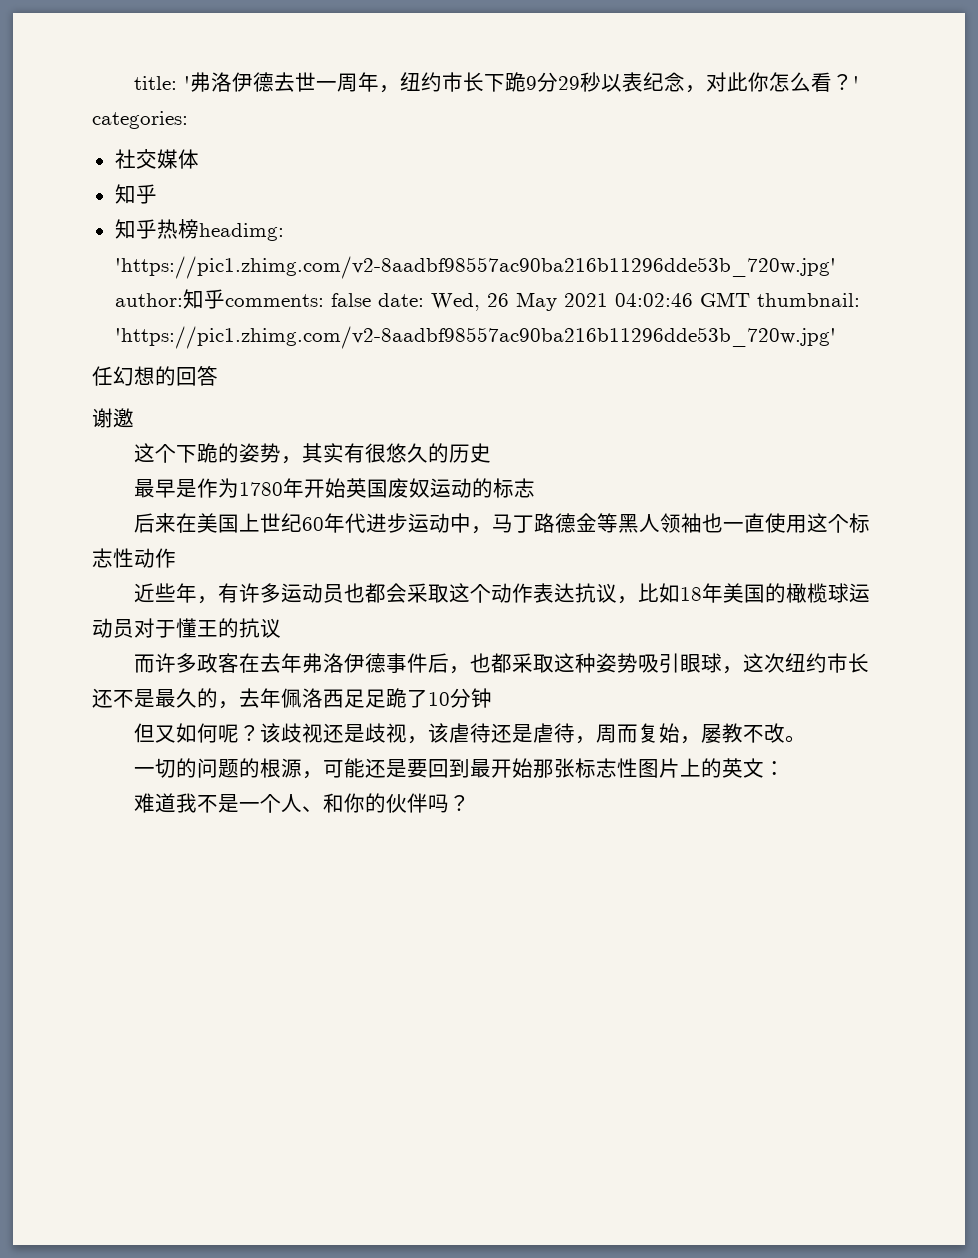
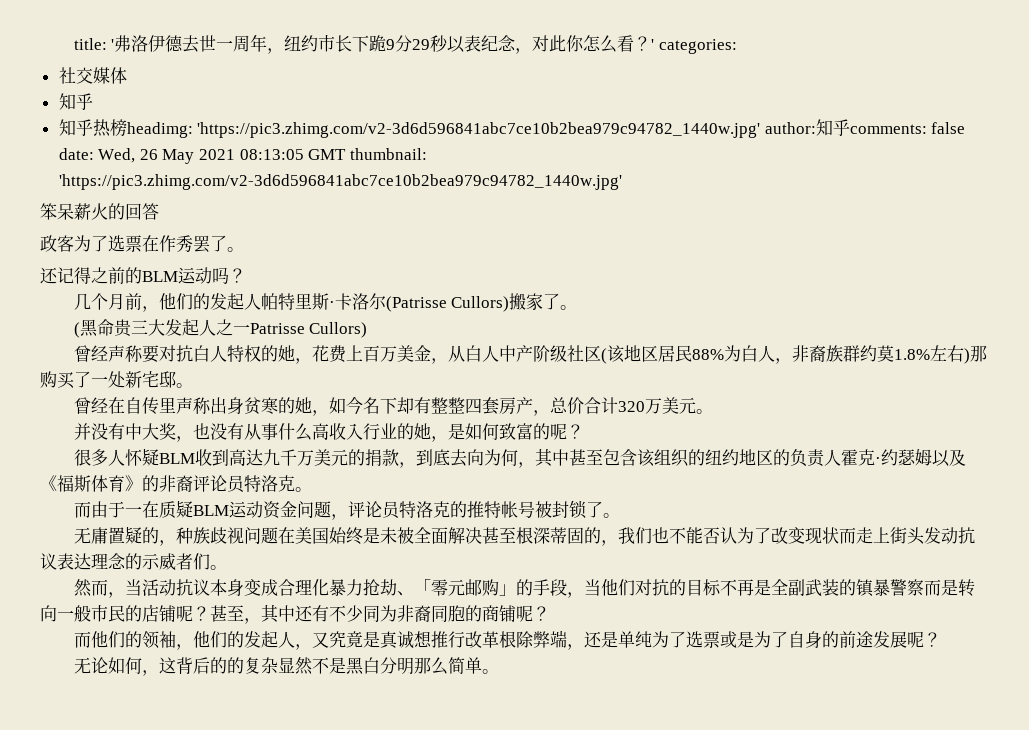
[114,256,836,279] 'https://pic1.zhimg.com/v2-8aadbf98557ac90ba216b11296dde53b_720w.jpg' -> [197,122,761,138] 'https://pic3.zhimg.com/v2-3d6d596841abc7ce10b2bea979c94782_1440w.jpg'
[614,293,693,307] 04:02:46 -> [239,149,304,160] 08:13:05
[114,326,836,349] [92,366,155,386] 'https://pic1.zhimg.com/v2-8aadbf98557ac90ba216b11296dde53b_720w.jpg' // 任幻想 -> [58,174,622,190] [40,203,108,220] 'https://pic3.zhimg.com/v2-3d6d596841abc7ce10b2bea979c94782_1440w.jpg' // 笨呆薪火
[92,408,134,428] [134,443,492,464] [134,478,536,498] [134,513,871,534] [92,548,176,568] [134,583,871,604] [92,618,281,638] [134,653,870,674] [92,688,492,709] [134,723,807,744] [134,758,786,779] [134,793,471,813] 谢邀 // 这个下跪的姿势，其实有很悠久的历史 // 最早是作为1780年开始英国废奴运动的标志 // 后来在美国上世纪60年代进步运动中，马丁路德金等黑人领袖也一直使用这个标志性动作 // 近些年，有许多运动员也都会采取这个动作表达抗议，比如18年美国的橄榄球运动员对于懂王的抗议 // 而许多政客在去年弗洛伊德事件后，也都采取这种姿势吸引眼球，这次纽约市长还不是最久的，去年佩洛西足足跪了10分钟 // 但又如何呢？该歧视还是歧视，该虐待还是虐待，周而复始，屡教不改。 // 一切的问题的根源，可能还是要回到最开始那张标志性图片上的英文： // 难道我不是一个人、和你的伙伴吗？ -> [40,235,244,253] [40,267,246,284] [73,293,578,312] [73,319,368,338] [73,345,987,364] [40,371,193,389] [73,396,713,416] [73,423,584,442] [73,448,966,468] [40,475,312,493] [73,500,620,520] [73,526,975,546] [40,553,227,571] [73,579,975,598] [40,604,550,624] [73,630,941,650] [73,657,499,676] 政客为了选票在作秀罢了。 // 还记得之前的BLM运动吗？ // 几个月前，他们的发起人帕特里斯·卡洛尔(Patrisse Cullors)搬家了。 // (黑命贵三大发起人之一Patrisse Cullors) // 曾经声称要对抗白人特权的她，花费上百万美金，从白人中产阶级社区(该地区居民88%为白人，非裔族群约莫1.8%左右)那购买了一处新宅邸。 // 曾经在自传里声称出身贫寒的她，如今名下却有整整四套房产，总价合计320万美元。 // 并没有中大奖，也没有从事什么高收入行业的她，是如何致富的呢？ // 很多人怀疑BLM收到高达九千万美元的捐款，到底去向为何，其中甚至包含该组织的纽约地区的负责人霍克·约瑟姆以及《福斯体育》的非裔评论员特洛克。 // 而由于一在质疑BLM运动资金问题，评论员特洛克的推特帐号被封锁了。 // 无庸置疑的，种族歧视问题在美国始终是未被全面解决甚至根深蒂固的，我们也不能否认为了改变现状而走上街头发动抗议表达理念的示威者们。 // 然而，当活动抗议本身变成合理化暴力抢劫、「零元邮购」的手段，当他们对抗的目标不再是全副武装的镇暴警察而是转向一般市民的店铺呢？甚至，其中还有不少同为非裔同胞的商铺呢？ // 而他们的领袖，他们的发起人，又究竟是真诚想推行改革根除弊端，还是单纯为了选票或是为了自身的前途发展呢？ // 无论如何，这背后的的复杂显然不是黑白分明那么简单。

